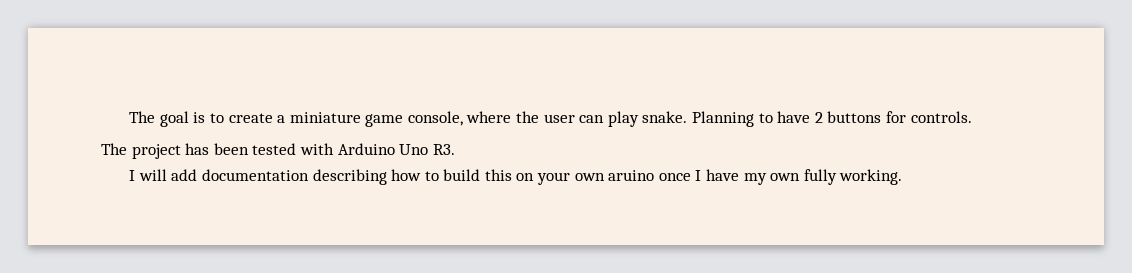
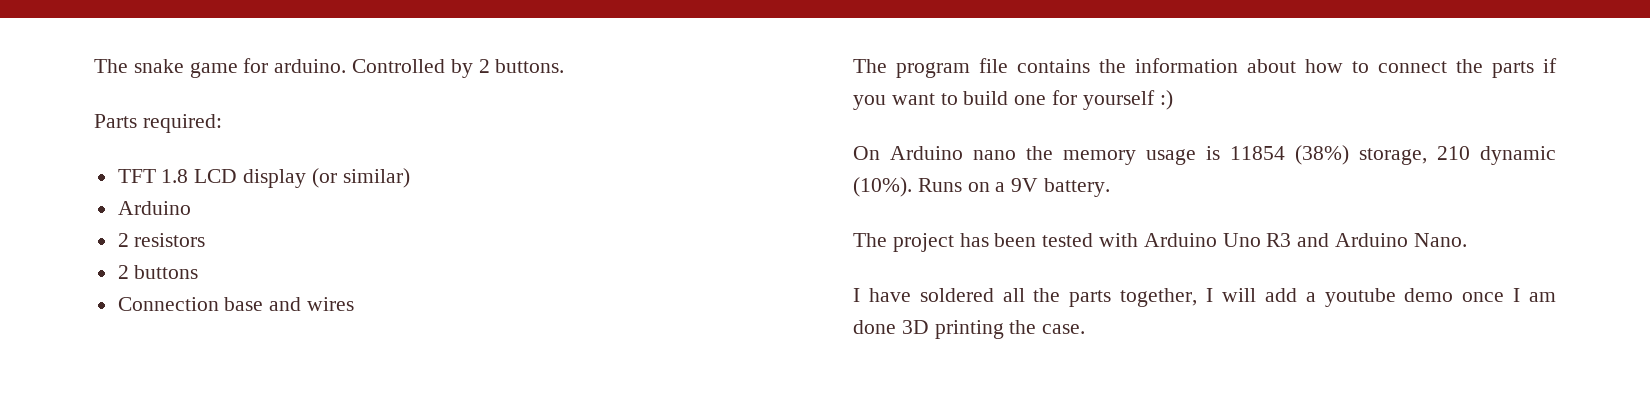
[129,111,972,127] The goal is to create a miniature game console, where the user can play snake. Planning to have 2 buttons for controls. -> [94,58,565,78] [94,114,222,133] [117,168,410,188] [117,201,191,215] [117,233,206,247] [117,265,199,279] [117,297,355,311] [853,58,1557,78] [853,90,1173,110] [853,145,1556,165] [853,177,1111,197] The snake game for arduino. Controlled by 2 buttons. // Parts required: // TFT 1.8 LCD display (or similar) // Arduino // 2 resistors // 2 buttons // Connection base and wires // The program file contains the information about how to connect the parts if you want to build one for yourself :) // On Arduino nano the memory usage is 11854 (38%) storage, 210 dynamic (10%). Runs on a 9V battery.
[432,144,455,155] [129,169,903,185] R3. // I will add documentation describing how to build this on your own aruino once I have my own fully working. -> [1266,233,1467,247] [853,288,1556,307] [853,320,1086,339] R3 and Arduino Nano. // I have soldered all the parts together, I will add a youtube demo once I am done 3D printing the case.

